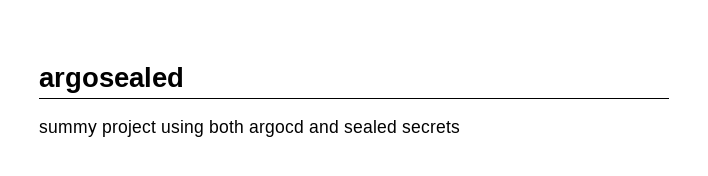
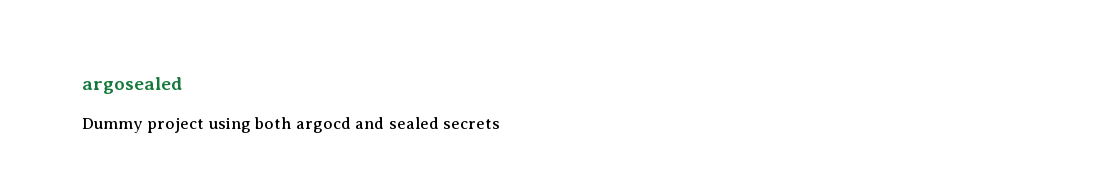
[39,123,97,137] summy -> [82,118,143,133] Dummy

